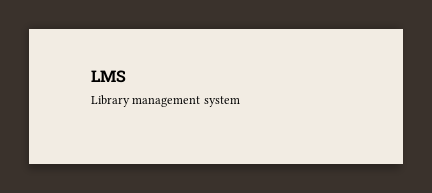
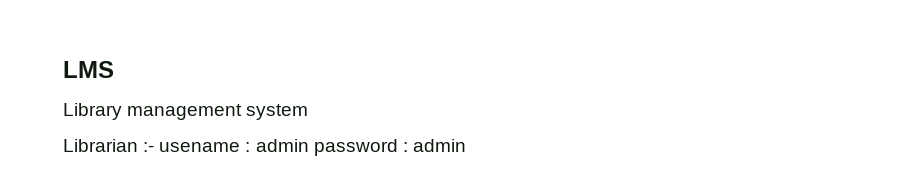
(240, 101) none -> [63,139,466,156] // Librarian :- usename : admin password : admin

